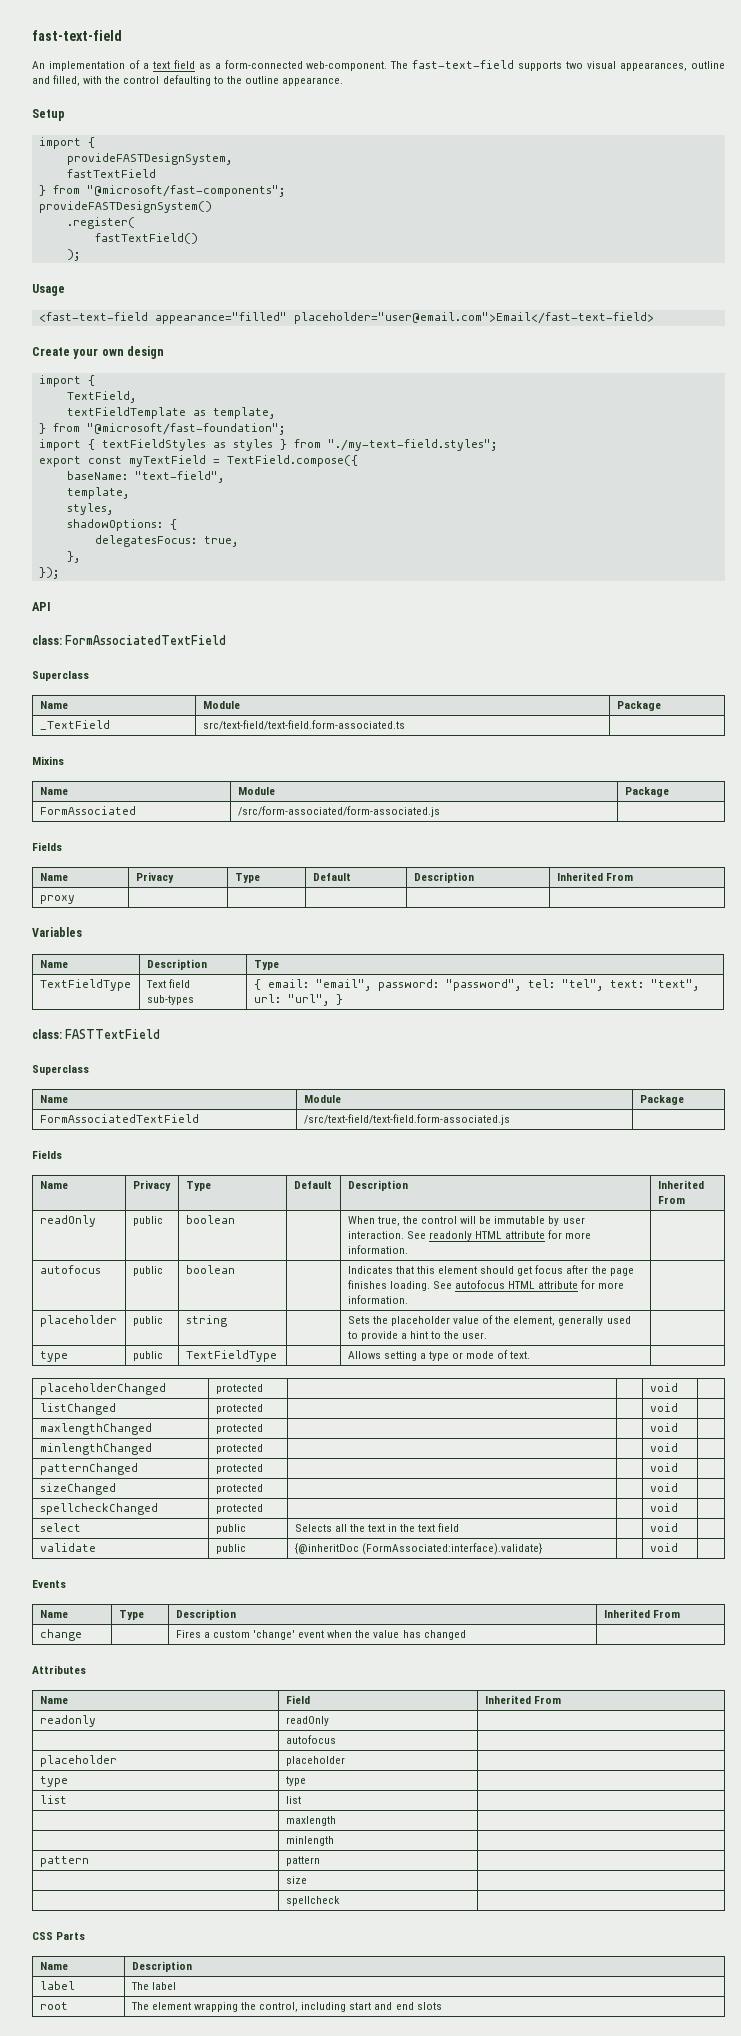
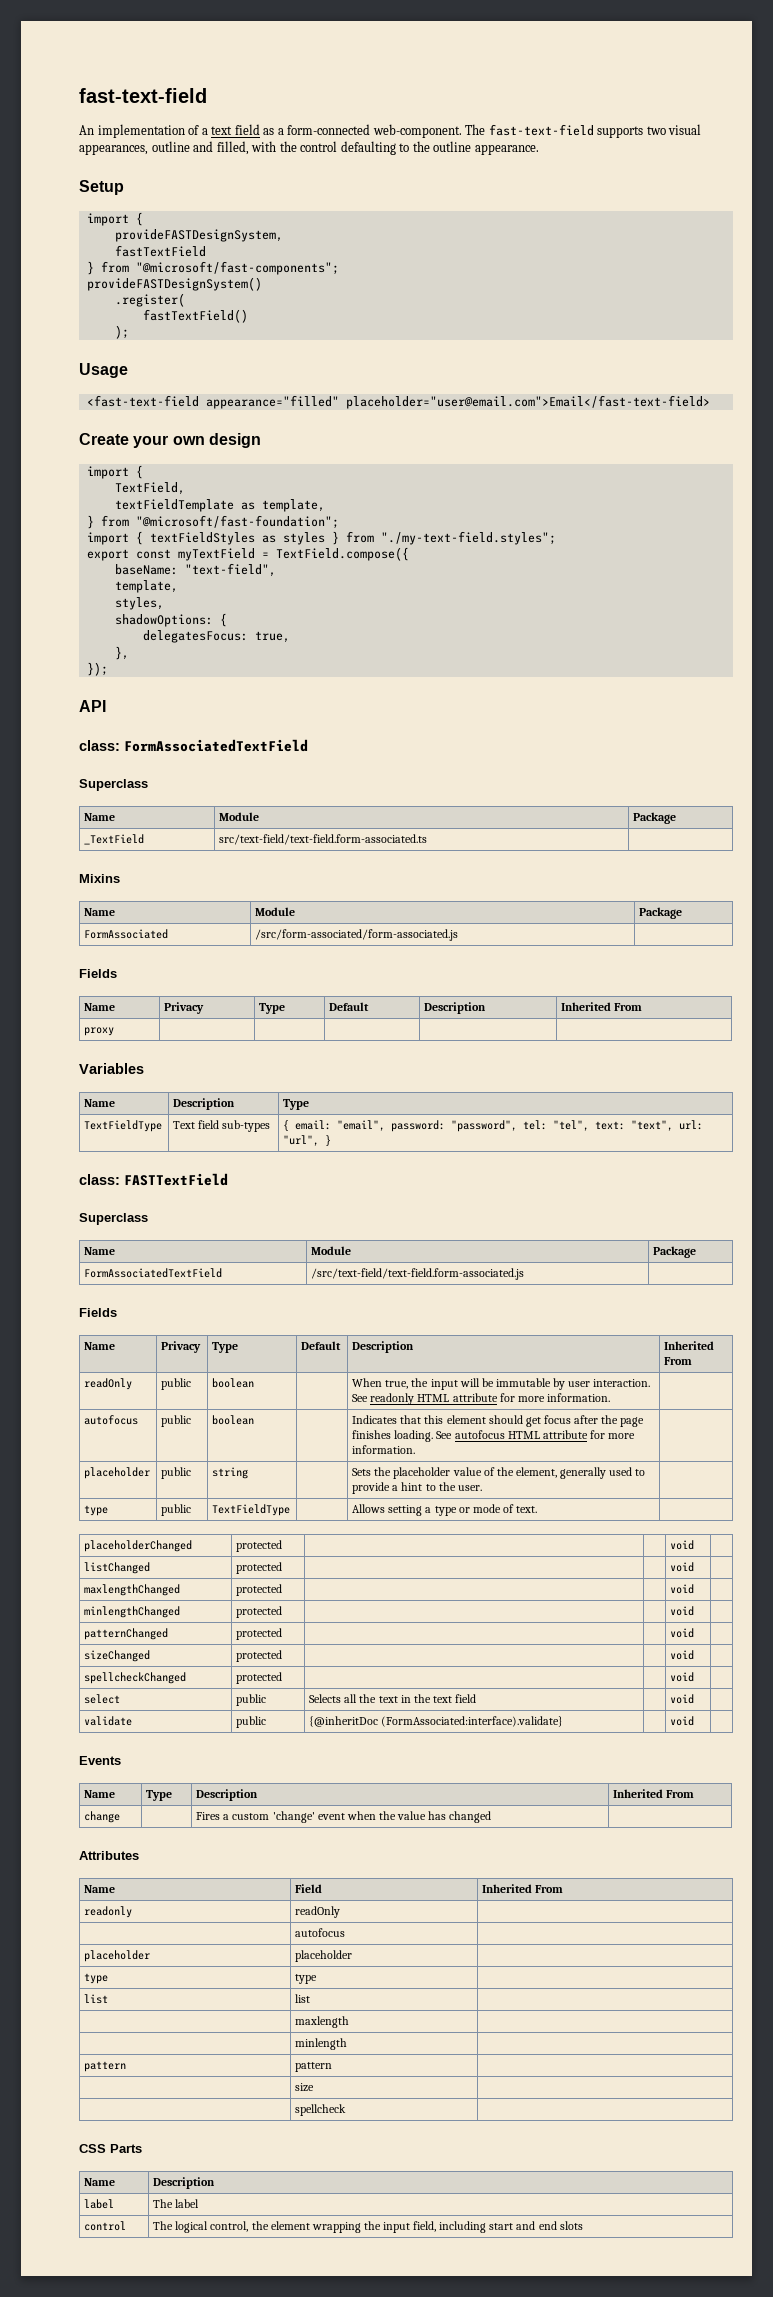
[421,1216,458,1224] control -> [430,1379,458,1390] input
[39,2002,68,2010] [130,2002,149,2010] root | The -> [84,2221,127,2231] [153,2221,269,2233] control | The logical control, the
[259,2002,299,2012] control, -> [383,2221,437,2233] input field,

